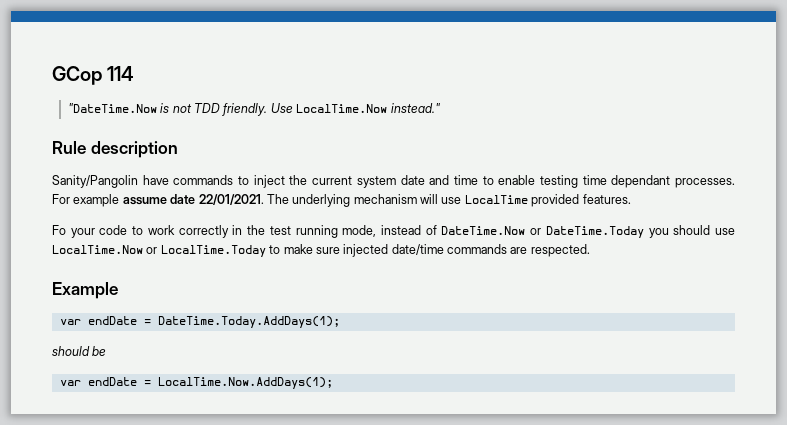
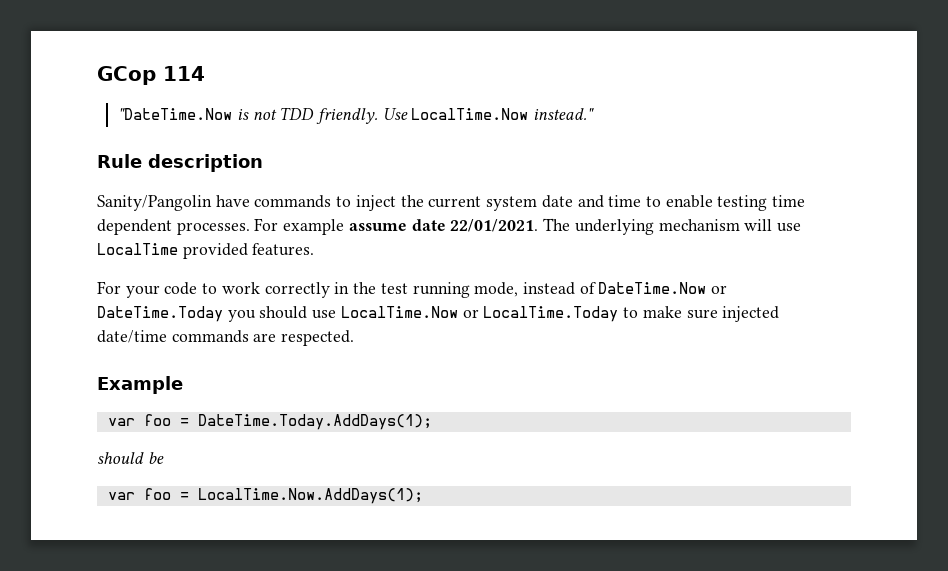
[611,175,671,188] dependant -> [97,219,172,235] dependent
[52,225,66,235] Fo -> [97,281,121,294] For
[87,316,137,325] endDate -> [143,414,171,426] foo
[87,377,137,386] endDate -> [143,488,171,500] foo

